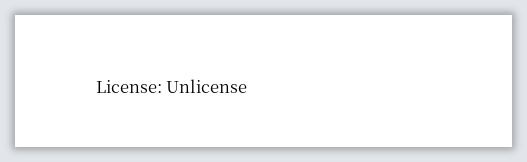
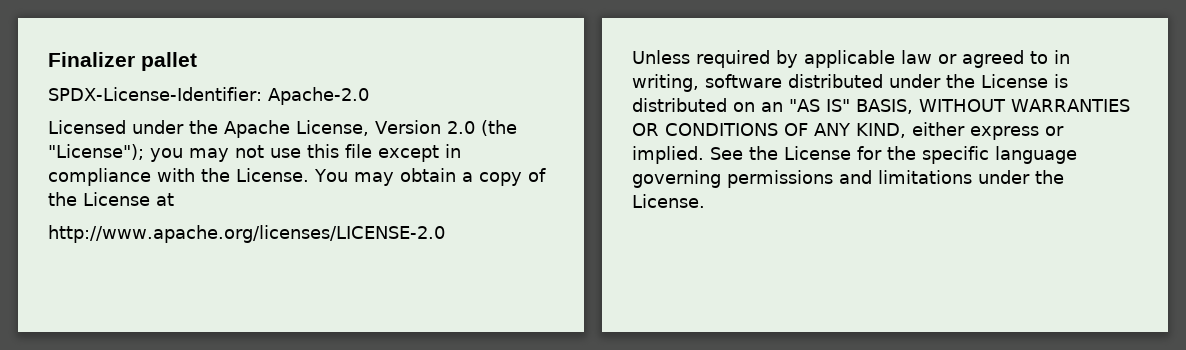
[96,79,248,93] License: Unlicense -> [48,52,197,71] [48,87,369,105] [48,120,517,138] [48,144,461,162] [48,168,546,186] [48,192,174,206] [48,225,445,243] [632,50,1070,68] [632,74,1068,92] [632,98,1130,114] [632,122,1064,140] [632,146,1077,164] [632,170,1064,188] [632,194,705,208] Finalizer pallet // SPDX-License-Identifier: Apache-2.0 // Licensed under the Apache License, Version 2.0 (the "License"); you may not use this file except in compliance with the License. You may obtain a copy of the License at // http://www.apache.org/licenses/LICENSE-2.0 // Unless required by applicable law or agreed to in writing, software distributed under the License is distributed on an "AS IS" BASIS, WITHOUT WARRANTIES OR CONDITIONS OF ANY KIND, either express or implied. See the License for the specific language governing permissions and limitations under the License.

